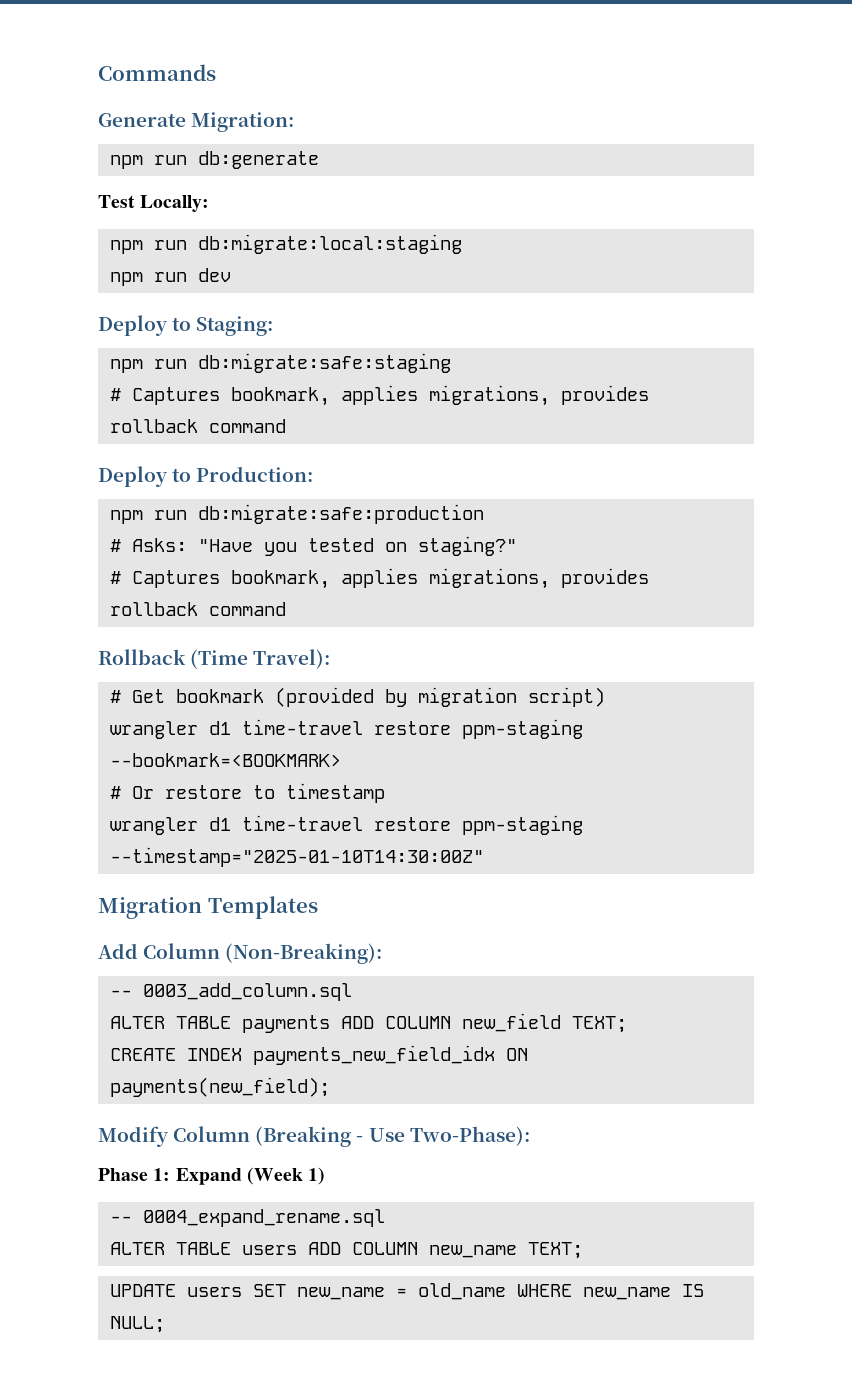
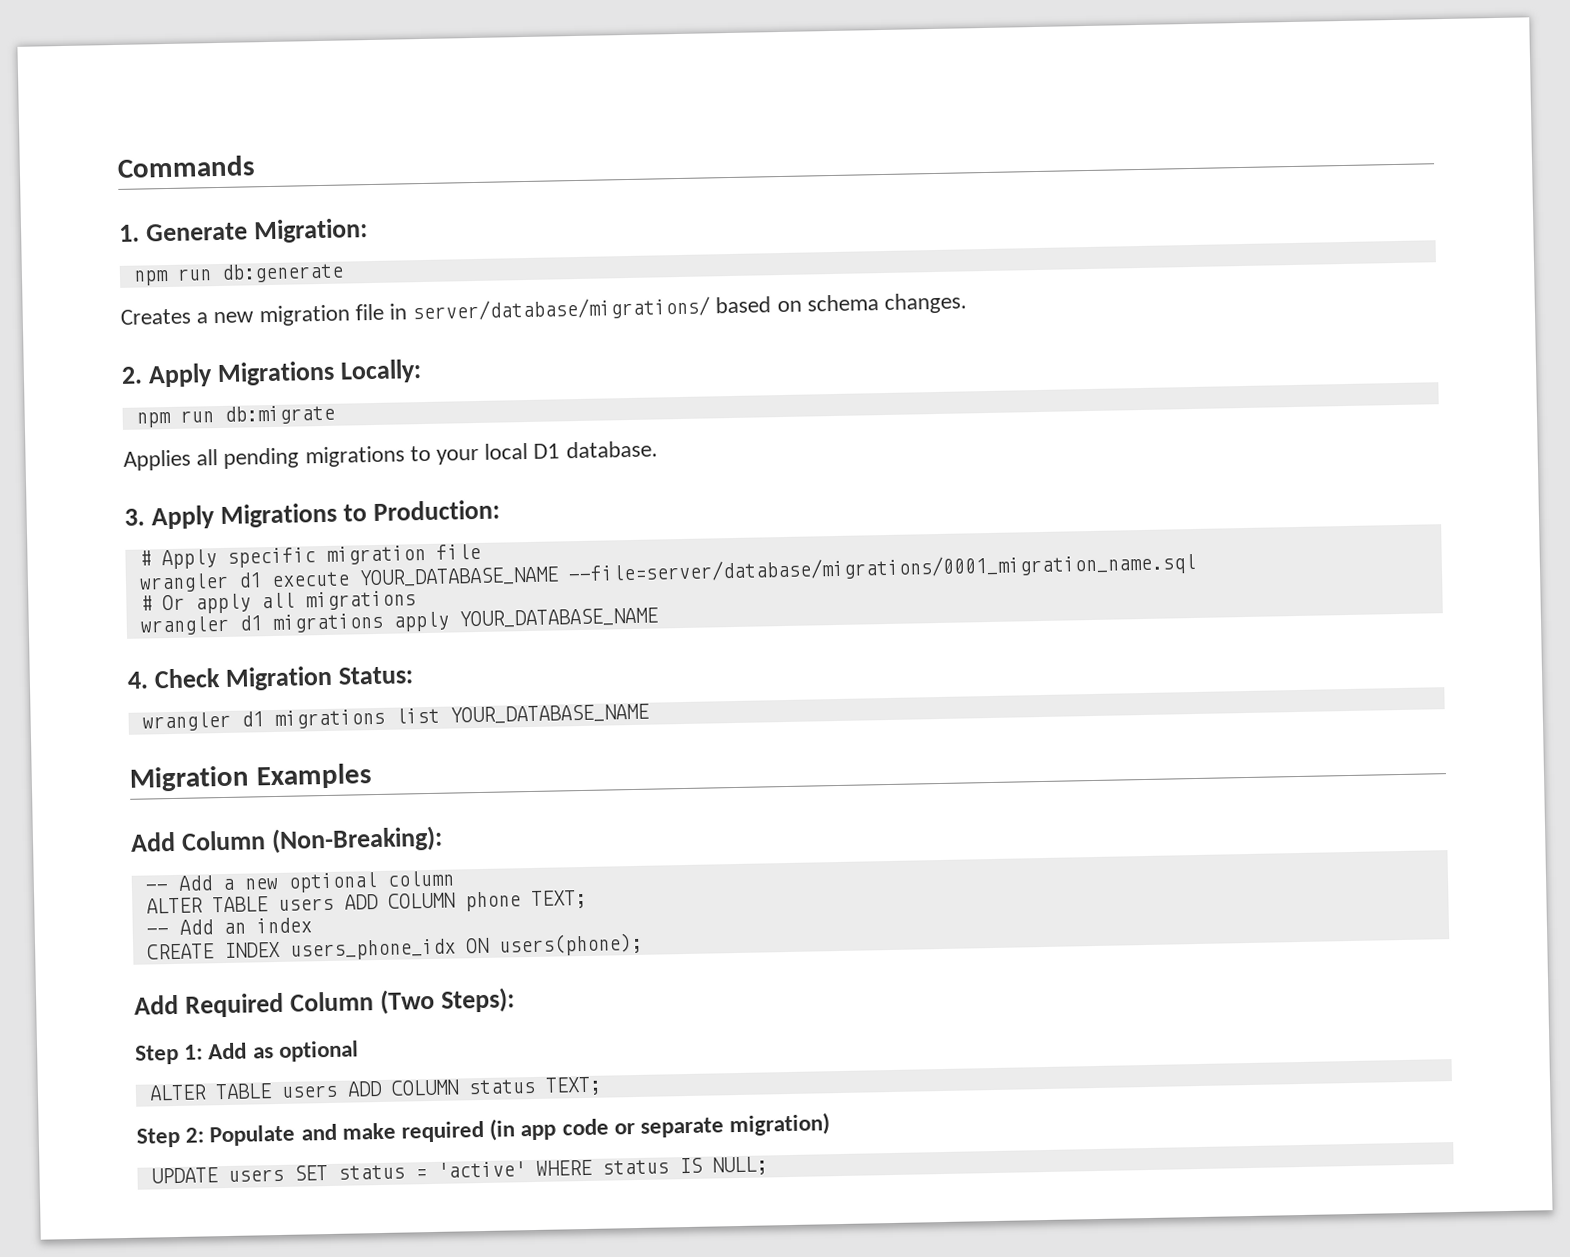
(216, 72) none -> [118,224,140,242] 1.
[98,195,210,212] [109,234,462,254] [109,268,231,286] [98,315,274,336] [109,353,451,373] [109,385,649,406] [109,419,286,433] [98,466,314,487] [109,504,484,524] [109,536,517,556] [109,568,649,589] [109,602,286,616] [98,649,331,669] [109,687,605,707] [109,719,583,739] [109,753,341,767] Test Locally: // npm run db:migrate:local:staging // npm run dev // Deploy to Staging: // npm run db:migrate:safe:staging // # Captures bookmark, applies migrations, provides rollback command // Deploy to Production: // npm run db:migrate:safe:production // # Asks: "Have you tested on staging?" // # Captures bookmark, applies migrations, provides rollback command // Rollback (Time Travel): // # Get bookmark (provided by migration script) // wrangler d1 time-travel restore ppm-staging --bookmark=<BOOKMARK> -> [120,292,968,327] [121,359,423,388] [135,404,335,428] [123,440,658,471] [124,499,501,530] [138,543,481,570] [138,551,1196,593] Creates a new migration file in server/database/migrations/ based on schema changes. // 2. Apply Migrations Locally: // npm run db:migrate // Applies all pending migrations to your local D1 database. // 3. Apply Migrations to Production: // # Apply specific migration file // wrangler d1 execute YOUR_DATABASE_NAME --file=server/database/migrations/0001_migration_name.sql
[164,783,385,803] [109,815,583,835] [109,847,484,867] [98,896,318,919] restore to timestamp // wrangler d1 time-travel restore ppm-staging --timestamp="2025-01-10T14:30:00Z" // Migration Templates -> [194,590,416,614] [139,607,658,636] [127,665,414,691] [141,703,649,732] [129,763,373,792] apply all migrations // wrangler d1 migrations apply YOUR_DATABASE_NAME // 4. Check Migration Status: // wrangler d1 migrations list YOUR_DATABASE_NAME // Migration Examples
[142,983,352,1001] [109,1013,627,1033] [109,1045,528,1065] [109,1077,330,1097] [98,1126,530,1147] [98,1167,326,1185] [109,1209,385,1227] [109,1242,583,1259] [109,1283,671,1300] 0003_add_column.sql // ALTER TABLE payments ADD COLUMN new_field TEXT; // CREATE INDEX payments_new_field_idx ON payments(new_field); // Modify Column (Breaking - Use Two-Phase): // Phase 1: Expand (Week 1) // -- 0004_expand_rename.sql // ALTER TABLE users ADD COLUMN new_name TEXT; // UPDATE users SET new_name = old_name WHERE new_name -> [177,870,454,893] [145,889,587,914] [145,917,312,936] [146,932,643,961] [134,987,516,1018] [135,1040,359,1065] [148,1076,602,1101] [136,1112,831,1148] [150,1159,669,1184] Add a new optional column // ALTER TABLE users ADD COLUMN phone TEXT; // -- Add an index // CREATE INDEX users_phone_idx ON users(phone); // Add Required Column (Two Steps): // Step 1: Add as optional // ALTER TABLE users ADD COLUMN status TEXT; // Step 2: Populate and make required (in app code or separate migration) // UPDATE users SET status = 'active' WHERE status

